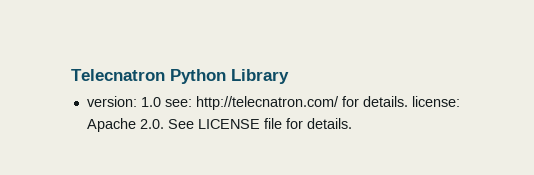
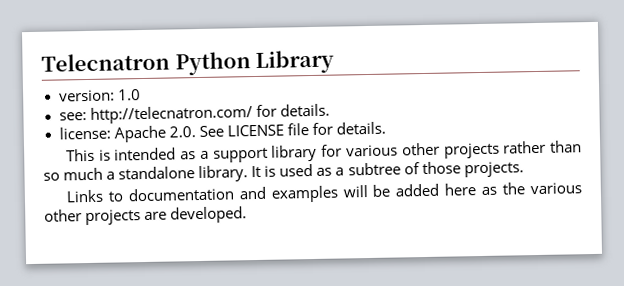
(161, 102) none -> (141, 95) //
(408, 101) none -> (330, 110) //
(352, 123) none -> [65,140,583,163] [43,161,524,183] [65,182,582,203] [44,206,248,226] // This is intended as a support library for various other projects rather than so much a standalone library. It is used as a subtree of those projects. // Links to documentation and examples will be added here as the various other projects are developed.

